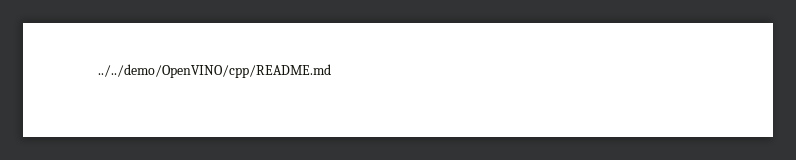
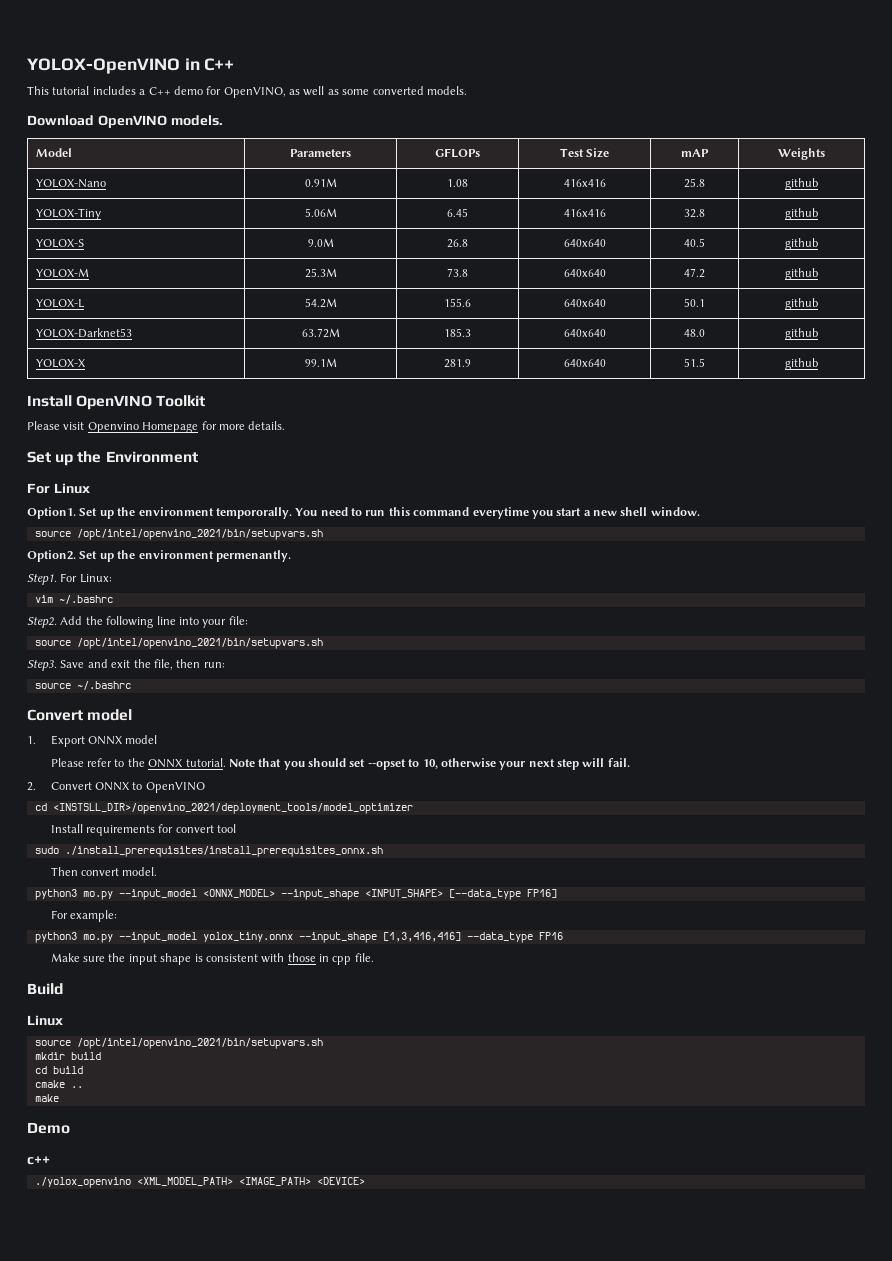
[98,64,331,78] ../../demo/OpenVINO/cpp/README.md -> [27,58,235,74] [27,86,467,98] [27,115,223,128] [36,148,73,157] [290,149,351,157] [435,148,480,158] [559,148,610,158] [681,149,709,157] [778,148,825,160] [36,179,107,188] [304,178,337,187] [447,179,468,187] [563,179,606,187] [684,178,705,188] [785,178,818,190] [36,208,102,220] [304,208,337,217] [447,208,468,217] [563,209,606,217] [684,209,705,218] [785,208,818,220] [36,239,85,248] [307,238,334,247] [447,239,468,248] [563,239,606,247] [684,238,705,247] [785,238,818,250] [36,268,90,278] [304,268,337,278] [447,268,468,277] [563,269,606,277] [684,268,705,278] [785,268,818,280] [36,299,86,308] [304,298,337,308] [444,298,471,307] [563,299,606,307] [684,298,705,307] [785,298,818,310] [36,328,133,338] [301,328,340,338] [444,328,471,337] [563,329,606,337] [684,329,705,337] [785,328,818,340] [36,359,87,368] [304,358,337,367] [444,359,471,368] [563,359,606,367] [684,358,705,367] [785,358,818,370] [27,395,206,410] [27,421,286,433] [27,451,198,466] [27,483,90,494] [27,507,700,519] [34,529,323,540] [27,550,291,562] [27,573,112,585] [34,595,113,604] [27,616,248,628] [34,638,323,649] [27,659,225,671] [34,681,131,690] [27,709,133,721] [27,735,158,747] [50,758,630,770] [27,782,205,793] [34,803,413,814] [50,824,237,836] [34,846,383,857] [50,867,158,876] [34,889,557,900] [50,910,118,922] [34,932,563,943] [50,953,374,965] [27,983,63,995] [27,1015,63,1026] [34,1038,323,1049] [34,1052,101,1060] [34,1066,83,1074] [34,1080,83,1088] [34,1094,59,1102] [27,1122,70,1134] [27,1156,50,1165] [34,1177,365,1188] YOLOX-OpenVINO in C++ // This tutorial includes a C++ demo for OpenVINO, as well as some converted models. // Download OpenVINO models. // Model | Parameters | GFLOPs | Test Size | mAP | Weights // YOLOX-Nano | 0.91M | 1.08 | 416x416 | 25.8 | github // YOLOX-Tiny | 5.06M | 6.45 | 416x416 | 32.8 | github // YOLOX-S | 9.0M | 26.8 | 640x640 | 40.5 | github // YOLOX-M | 25.3M | 73.8 | 640x640 | 47.2 | github // YOLOX-L | 54.2M | 155.6 | 640x640 | 50.1 | github // YOLOX-Darknet53 | 63.72M | 185.3 | 640x640 | 48.0 | github // YOLOX-X | 99.1M | 281.9 | 640x640 | 51.5 | github // Install OpenVINO Toolkit // Please visit Openvino Homepage for more details. // Set up the Environment // For Linux // Option1. Set up the environment tempororally. You need to run this command everytime you start a new shell window. // source /opt/intel/openvino_2021/bin/setupvars.sh // Option2. Set up the environment permenantly. // Step1. For Linux: // vim ~/.bashrc // Step2. Add the following line into your file: // source /opt/intel/openvino_2021/bin/setupvars.sh // Step3. Save and exit the file, then run: // source ~/.bashrc // Convert model // 1. Export ONNX model // Please refer to the ONNX tutorial. Note that you should set --opset to 10, otherwise your next step will fail. // 2. Convert ONNX to OpenVINO // cd <INSTSLL_DIR>/openvino_2021/deployment_tools/model_optimizer // Install requirements for convert tool // sudo ./install_prerequisites/install_prerequisites_onnx.sh // Then convert model. // python3 mo.py --input_model <ONNX_MODEL> --input_shape <INPUT_SHAPE> [--data_type FP16] // For example: // python3 mo.py --input_model yolox_tiny.onnx --input_shape [1,3,416,416] --data_type FP16 // Make sure the input shape is consistent with those in cpp file. // Build // Linux // source /opt/intel/openvino_2021/bin/setupvars.sh // mkdir build // cd build // cmake .. // make // Demo // c++ // ./yolox_openvino <XML_MODEL_PATH> <IMAGE_PATH> <DEVICE>

